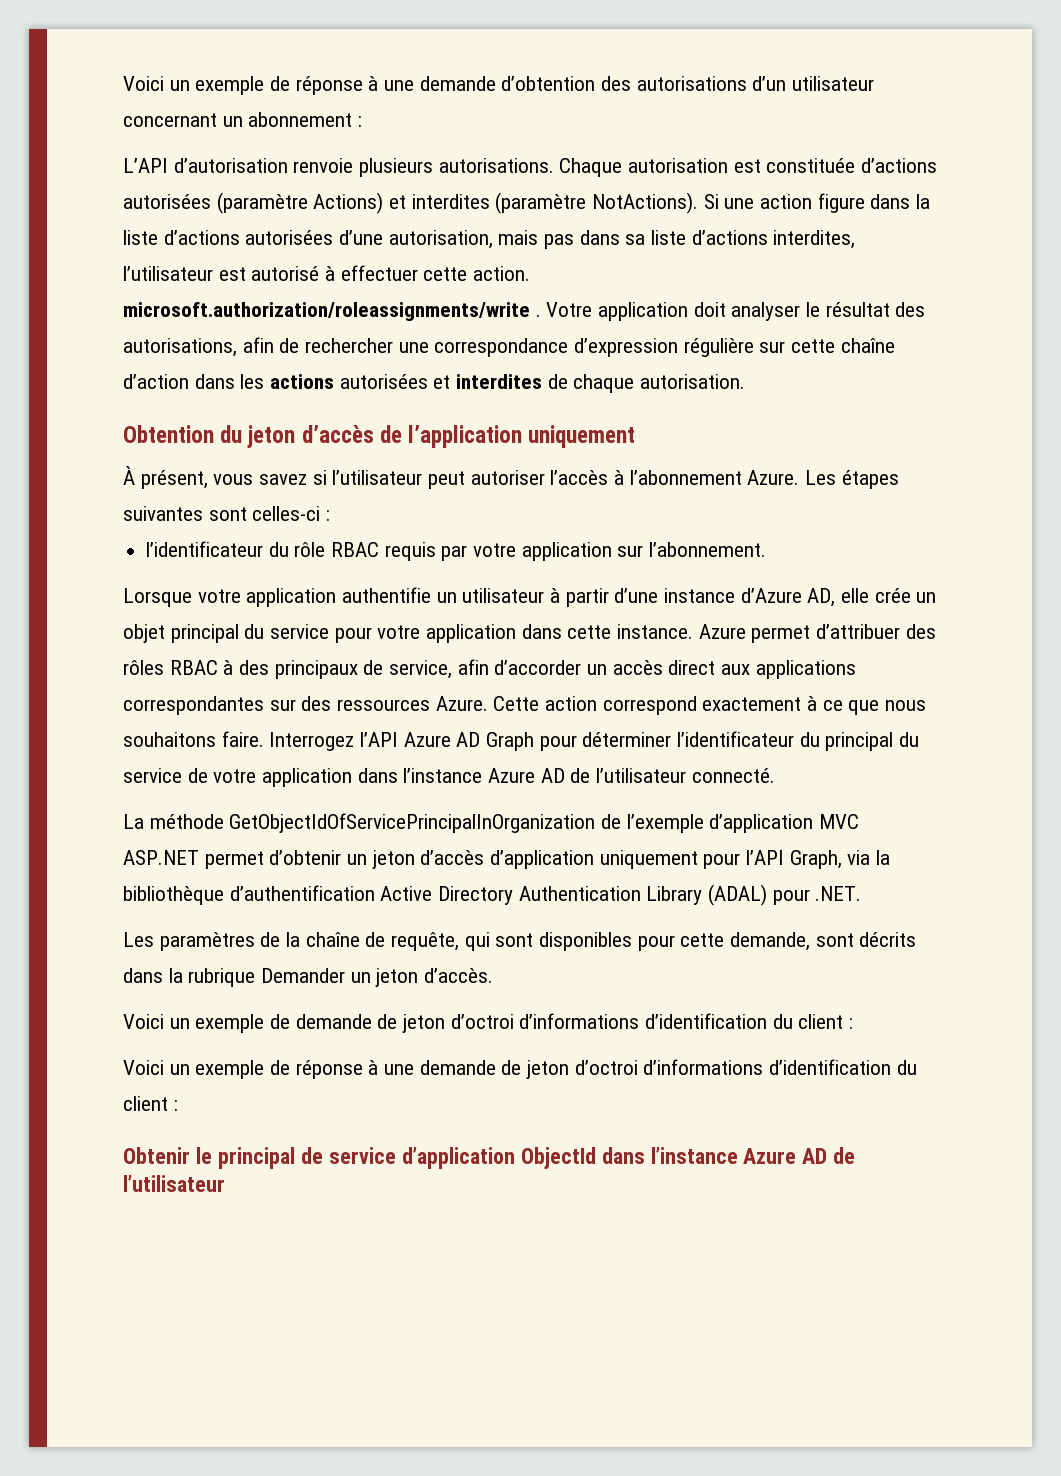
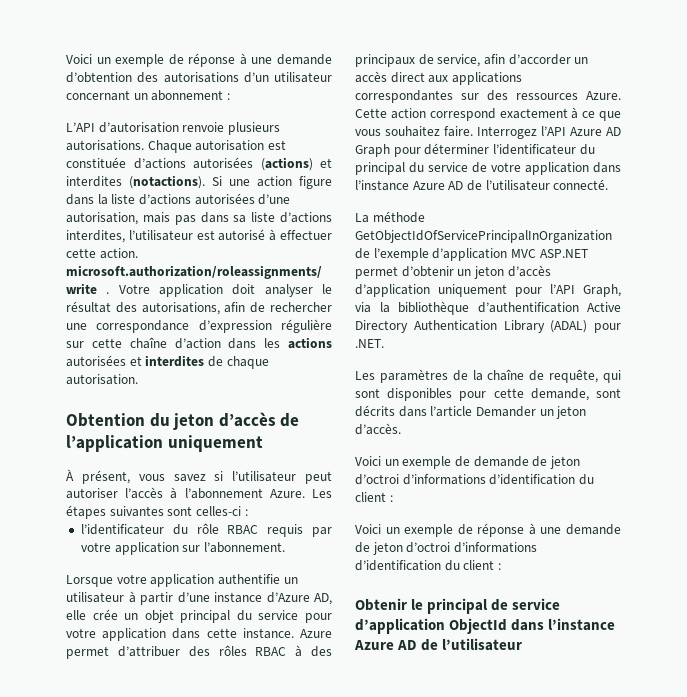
[216,192,699,214] (paramètre Actions) et interdites (paramètre NotActions). -> [260,157,332,171] [66,175,205,189] (actions) et interdites (notactions).
[885,700,927,711] [123,732,216,747] nous souhaitons -> [355,126,440,137] vous souhaitez
[168,968,256,987] la rubrique -> [430,406,473,417] l’article

